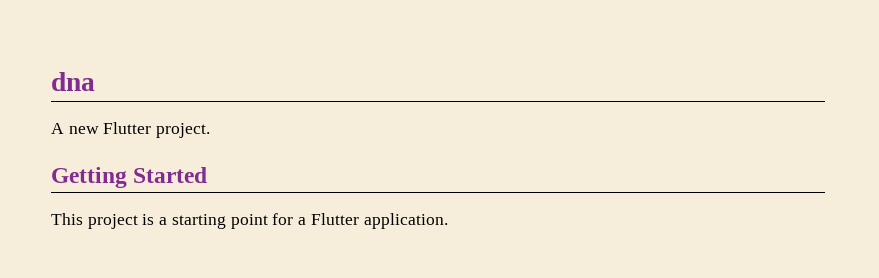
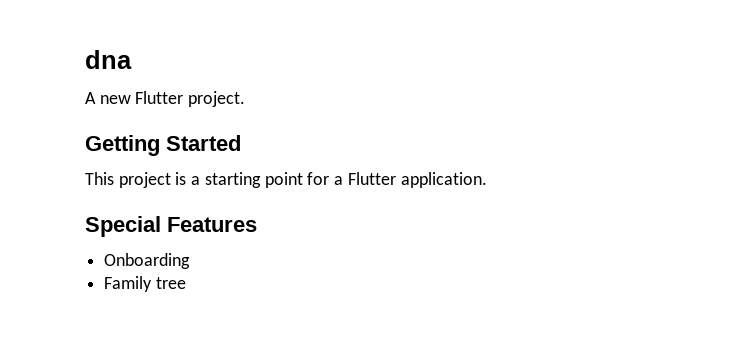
(448, 221) none -> [85,216,257,237] [104,253,191,269] [104,276,186,292] // Special Features // Onboarding // Family tree

